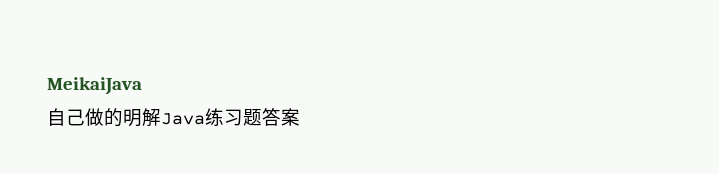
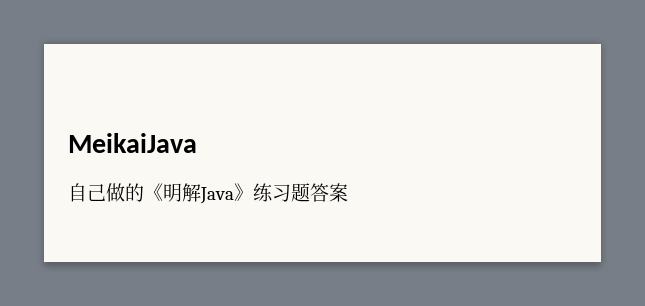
(123, 117) none -> [144,183,163,201] 《
(205, 119) none -> [234,183,253,201] 》

